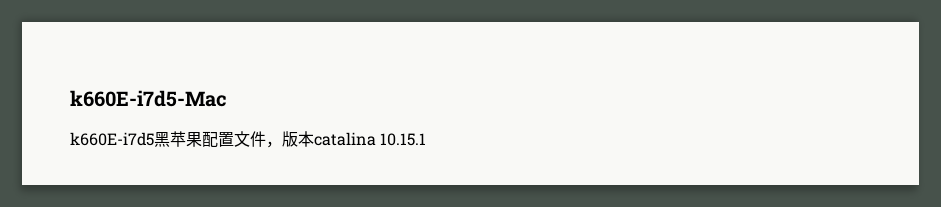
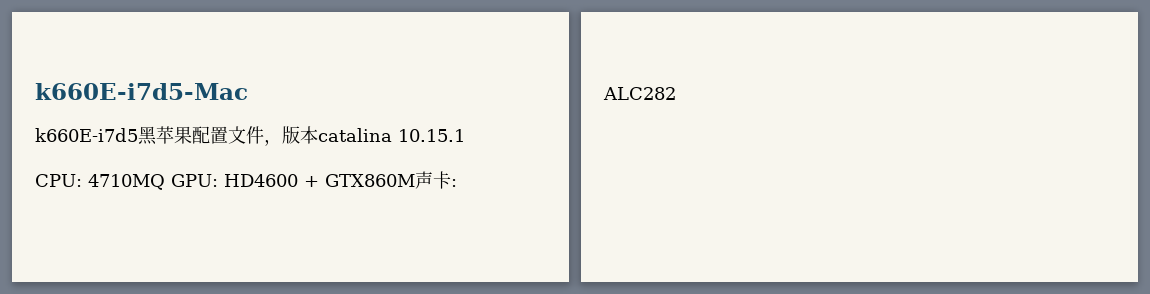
(427, 139) none -> [35,171,457,190] [603,87,676,100] // CPU: 4710MQ GPU: HD4600 + GTX860M声卡: ALC282

